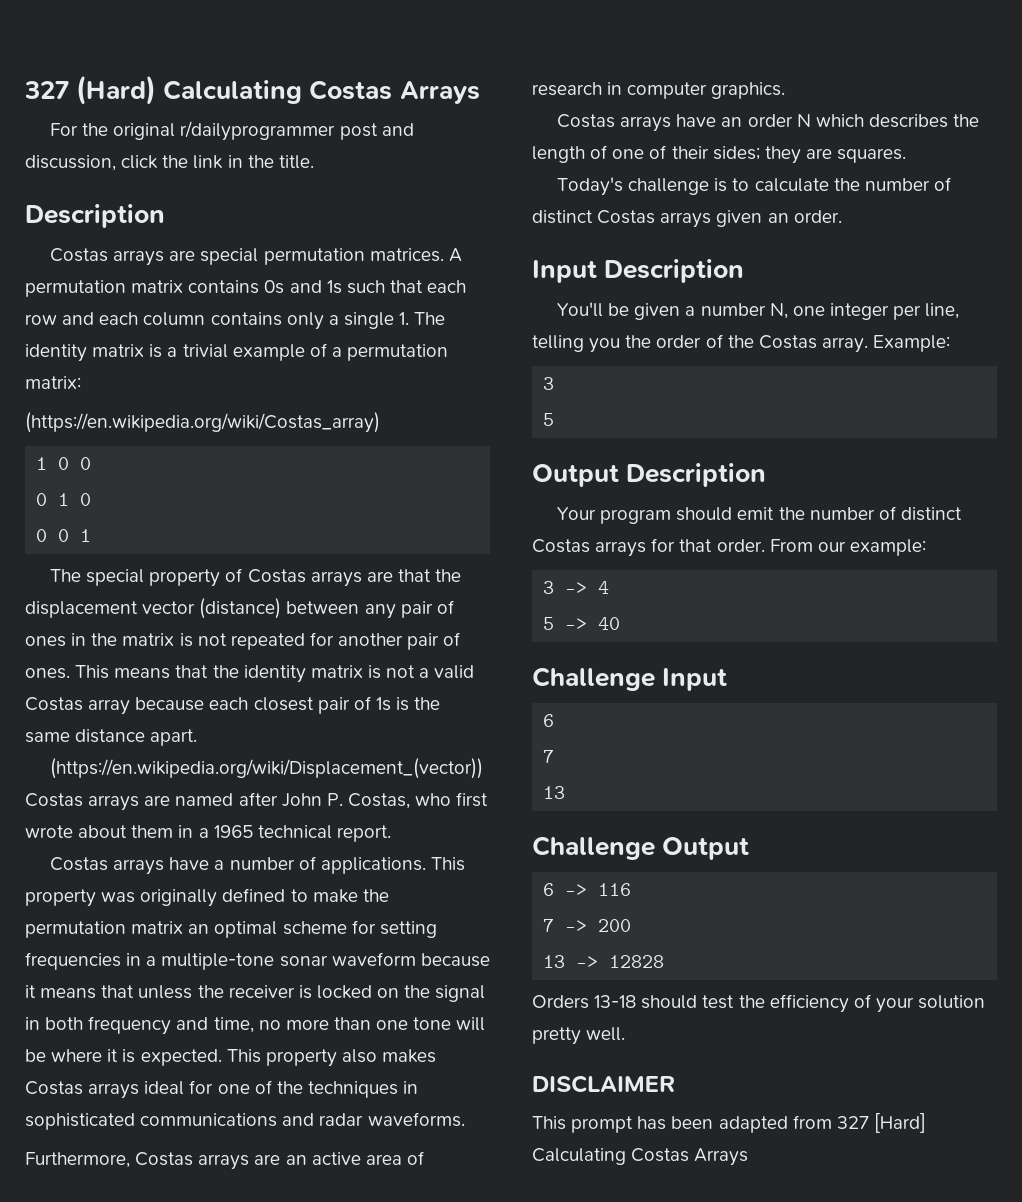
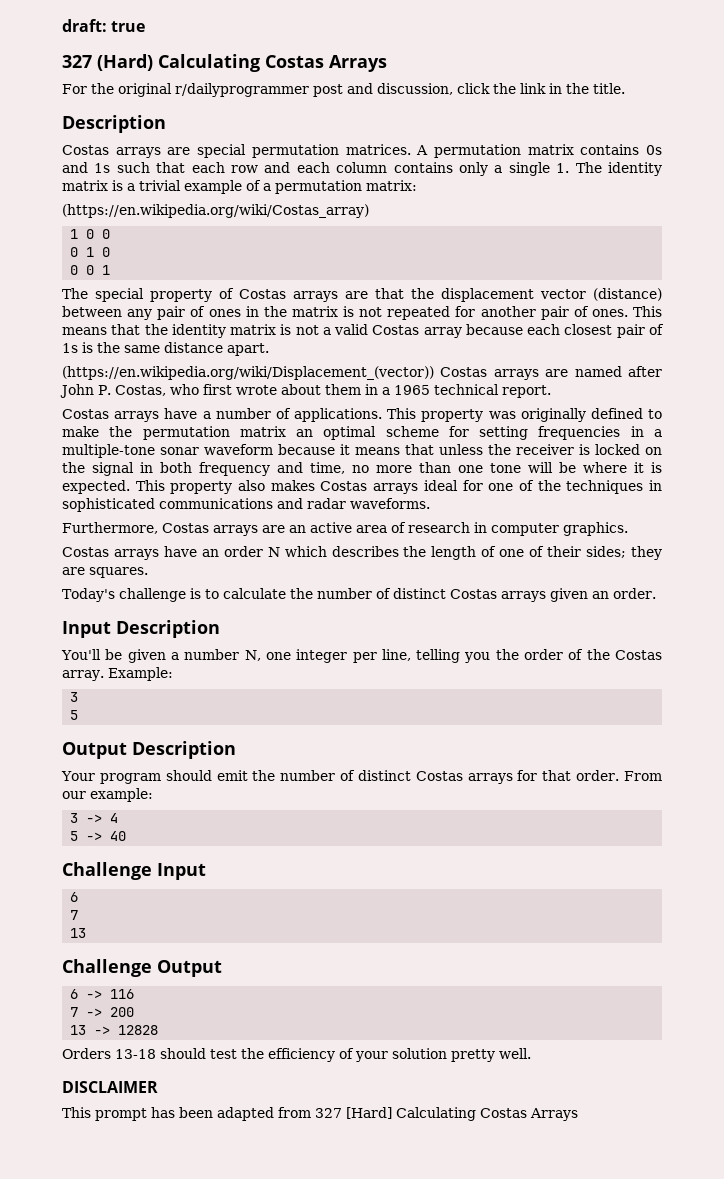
(24, 90) none -> [62,19,146,32] draft: true //

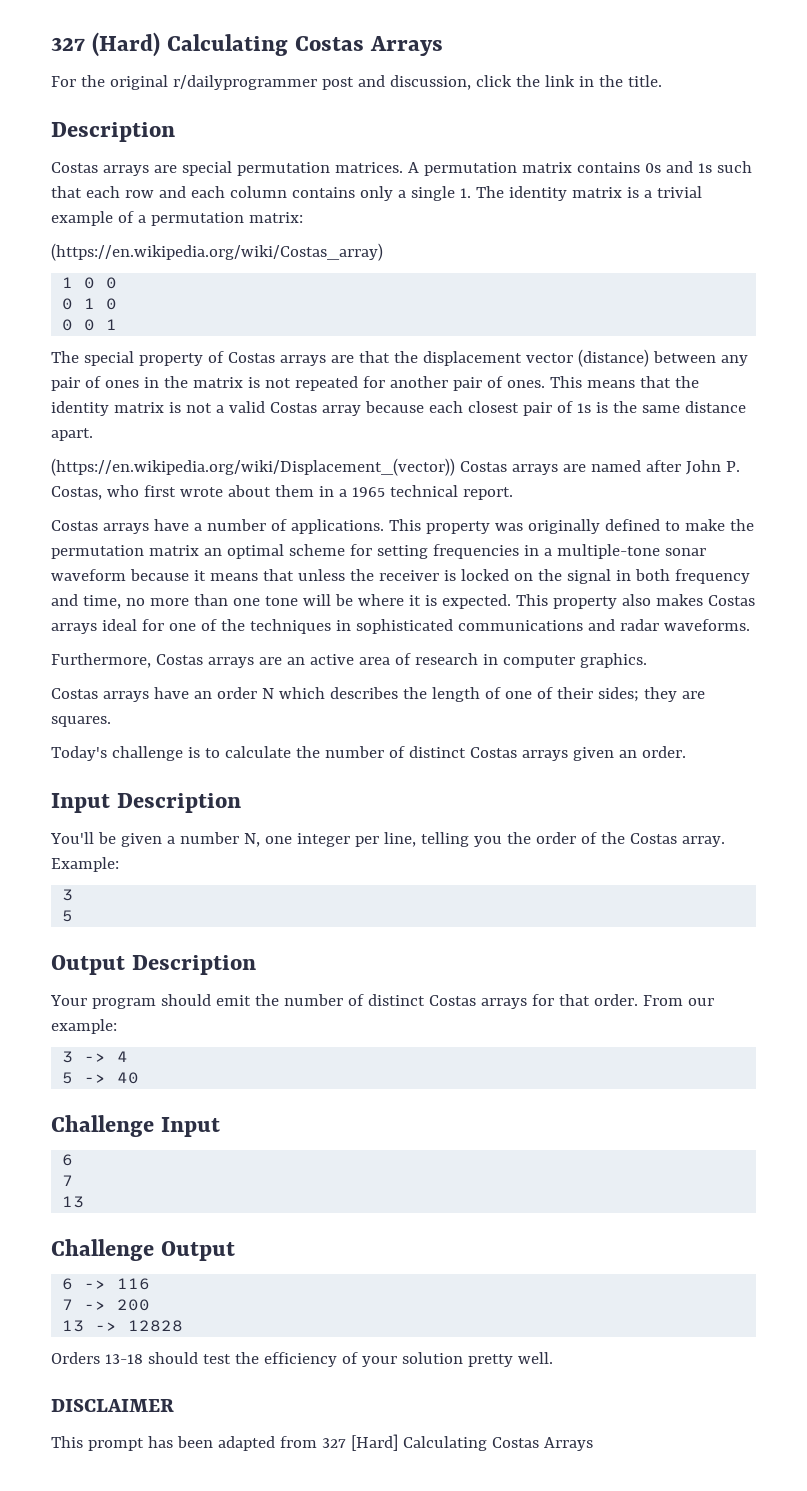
[62,19,146,32] draft: true // -> (51, 44) none

